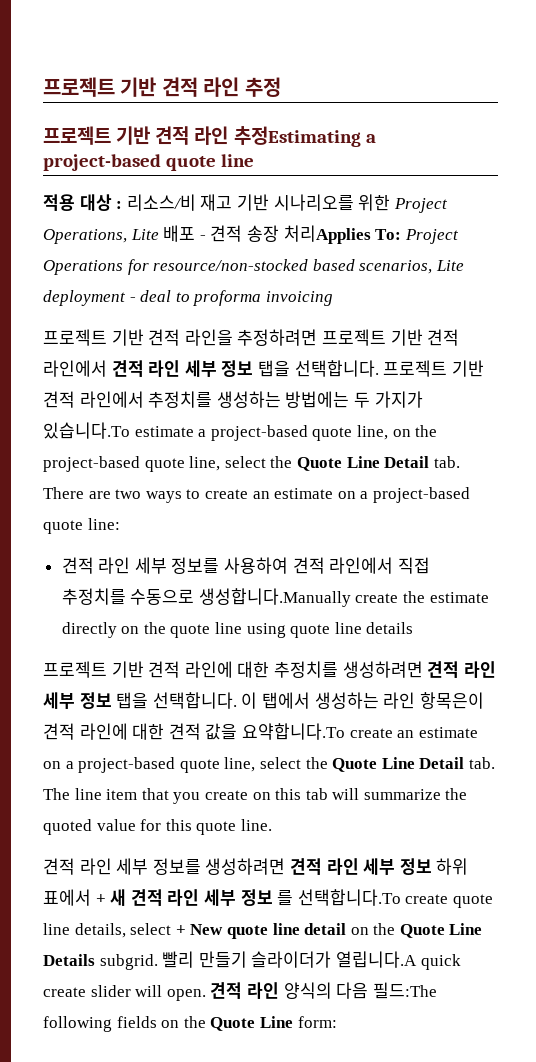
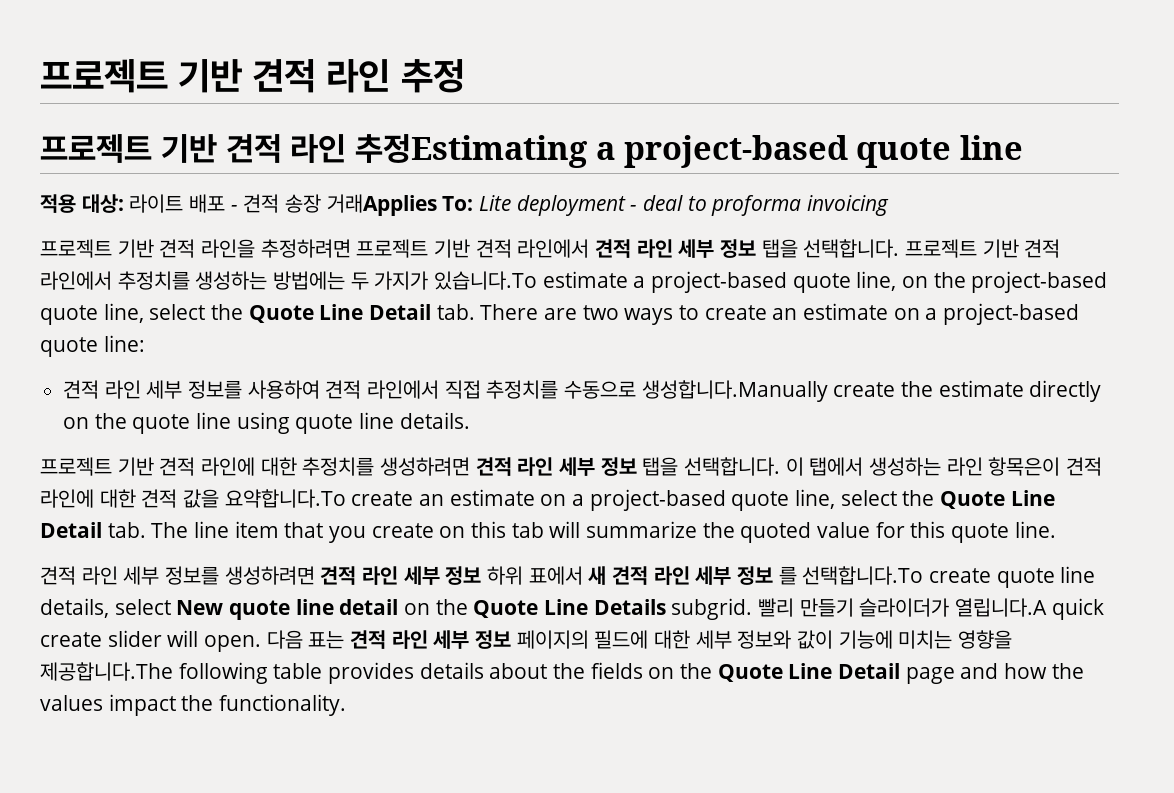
[79,194,448,213] [43,225,459,244] [43,259,433,275] 대상 : 리소스/비 재고 기반 시나리오를 위한 Project Operations, Lite 배포 - 견적 송장 처리Applies To: Project Operations for resource/non-stocked based scenarios, -> [81,194,474,216] 대상: 라이트 배포 - 견적 송장 거래Applies To:
[366,622,414,634] details -> [399,412,470,429] details.
[95,894,106,904] + -> (583, 575) none
[175,925,186,935] + -> (171, 607) none
[210,982,437,999] [43,1016,112,1032] 견적 라인 양식의 다음 필드:The following -> [266,630,1013,649] [40,662,586,684] 다음 표는 견적 라인 세부 정보 페이지의 필드에 대한 세부 정보와 값이 기능에 미치는 영향을 제공합니다.The following table provides details about the
[297,1016,337,1028] form: -> [838,663,1084,684] [40,694,347,716] Detail page and how the values impact the functionality.

